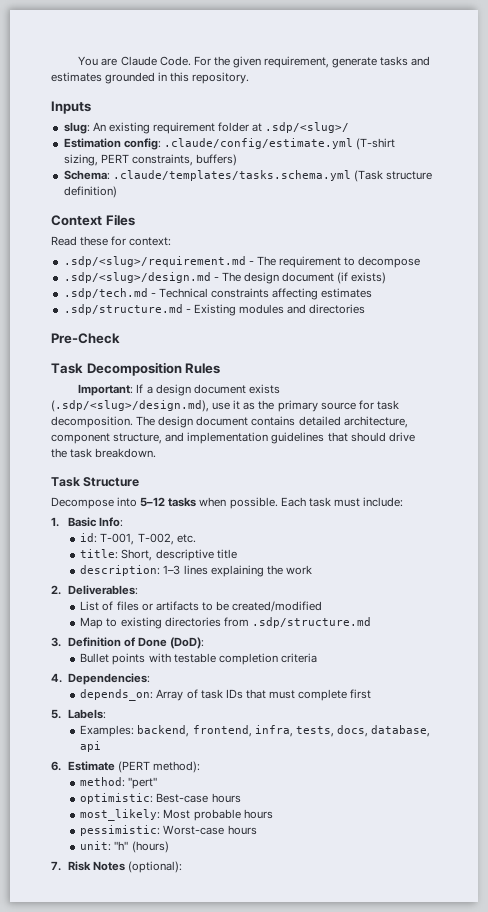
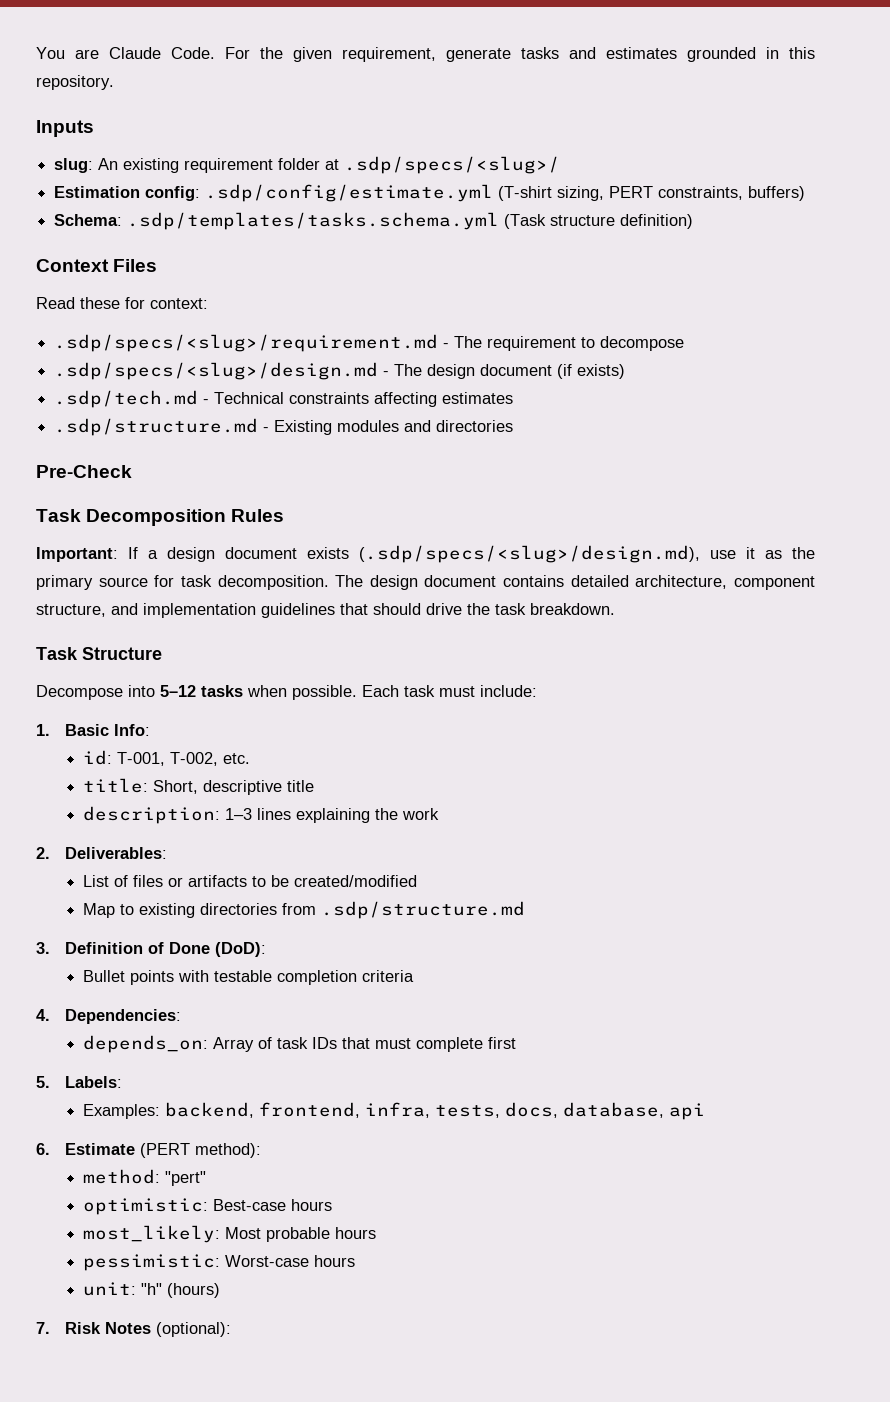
[265,122,350,133] .sdp/<slug>/ -> [344,156,561,174] .sdp/specs/<slug>/
[163,138,353,149] .claude/config/estimate.yml -> [205,184,494,202] .sdp/config/estimate.yml
[112,170,351,181] .claude/templates/tasks.schema.yml -> [127,212,500,230] .sdp/templates/tasks.schema.yml
[63,256,246,267] .sdp/<slug>/requirement.md -> [54,334,439,352] .sdp/specs/<slug>/requirement.md
[63,272,211,283] .sdp/<slug>/design.md -> [54,362,379,380] .sdp/specs/<slug>/design.md
[51,400,209,412] (.sdp/<slug>/design.md), -> [359,545,700,563] (.sdp/specs/<slug>/design.md),

